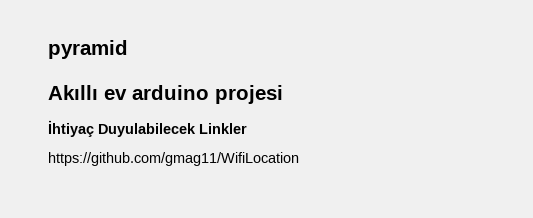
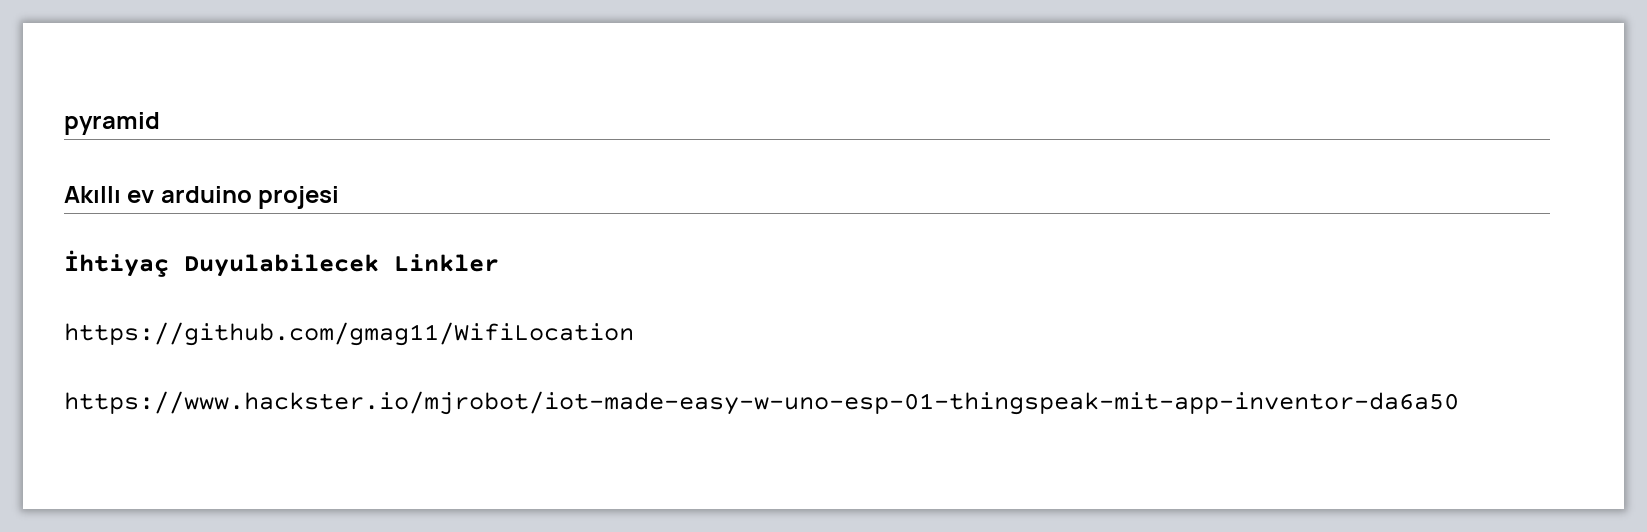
(299, 159) none -> [64,391,1459,415] // https://www.hackster.io/mjrobot/iot-made-easy-w-uno-esp-01-thingspeak-mit-app-inventor-da6a50

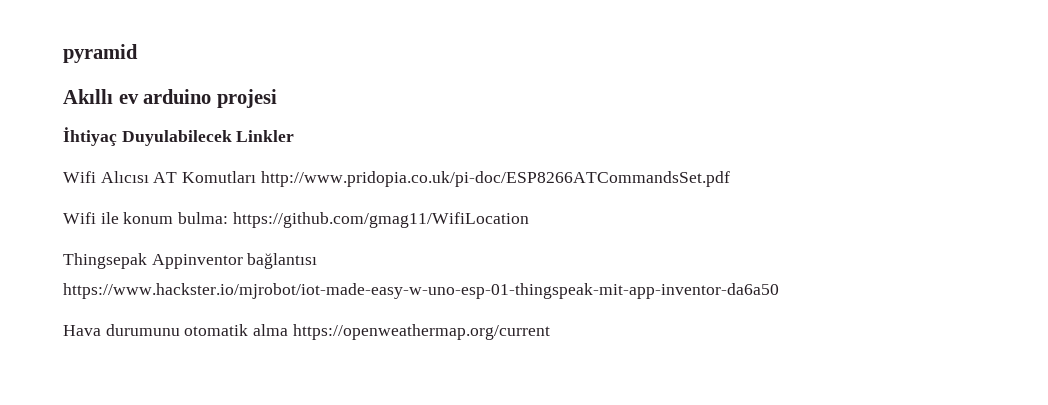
[64,322,634,346] [64,391,1459,415] https://github.com/gmag11/WifiLocation // https://www.hackster.io/mjrobot/iot-made-easy-w-uno-esp-01-thingspeak-mit-app-inventor-da6a50 -> [63,171,730,187] [63,212,529,228] [63,253,318,269] [63,283,779,299] [63,324,550,340] Wifi Alıcısı AT Komutları http://www.pridopia.co.uk/pi-doc/ESP8266ATCommandsSet.pdf // Wifi ile konum bulma: https://github.com/gmag11/WifiLocation // Thingsepak Appinventor bağlantısı https://www.hackster.io/mjrobot/iot-made-easy-w-uno-esp-01-thingspeak-mit-app-inventor-da6a50 // Hava durumunu otomatik alma https://openweathermap.org/current

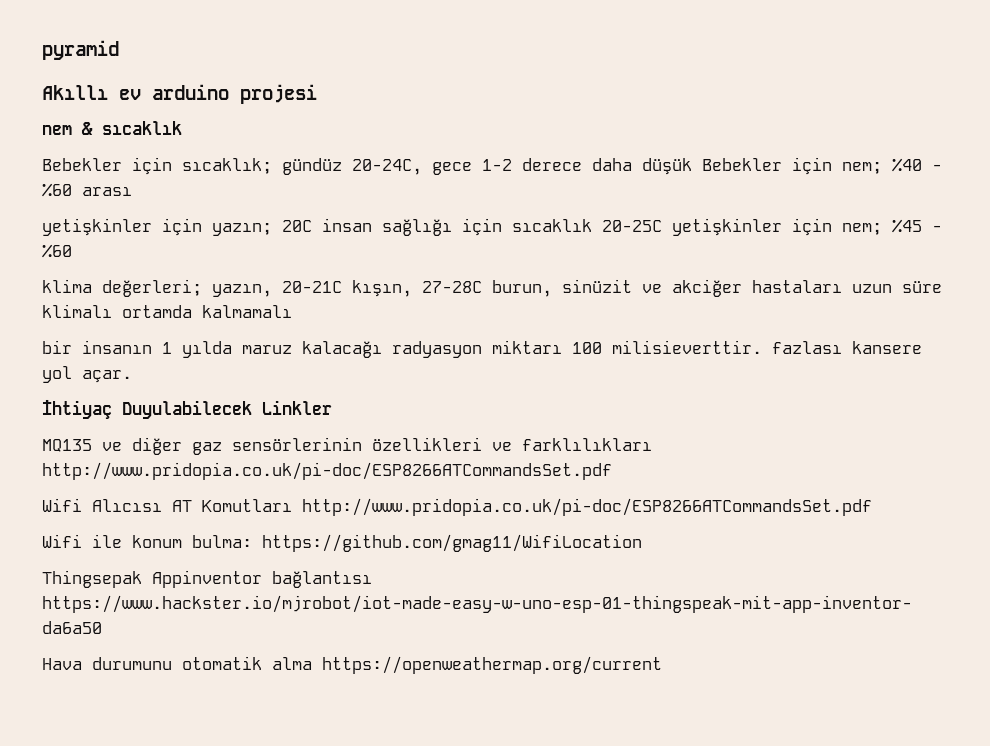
[63,127,295,146] İhtiyaç Duyulabilecek Linkler -> [42,121,182,135] [42,157,942,175] [42,183,132,197] [42,218,942,236] [42,244,72,258] [42,279,942,297] [42,304,292,318] [42,340,922,358] [42,366,132,383] [42,399,332,419] [42,437,652,455] [42,462,612,480] nem & sıcaklık // Bebekler için sıcaklık; gündüz 20-24C, gece 1-2 derece daha düşük Bebekler için nem; %40 - %60 arası // yetişkinler için yazın; 20C insan sağlığı için sıcaklık 20-25C yetişkinler için nem; %45 - %60 // klima değerleri; yazın, 20-21C kışın, 27-28C burun, sinüzit ve akciğer hastaları uzun süre klimalı ortamda kalmamalı // bir insanın 1 yılda maruz kalacağı radyasyon miktarı 100 milisieverttir. fazlası kansere yol açar. // İhtiyaç Duyulabilecek Linkler // MQ135 ve diğer gaz sensörlerinin özellikleri ve farklılıkları http://www.pridopia.co.uk/pi-doc/ESP8266ATCommandsSet.pdf

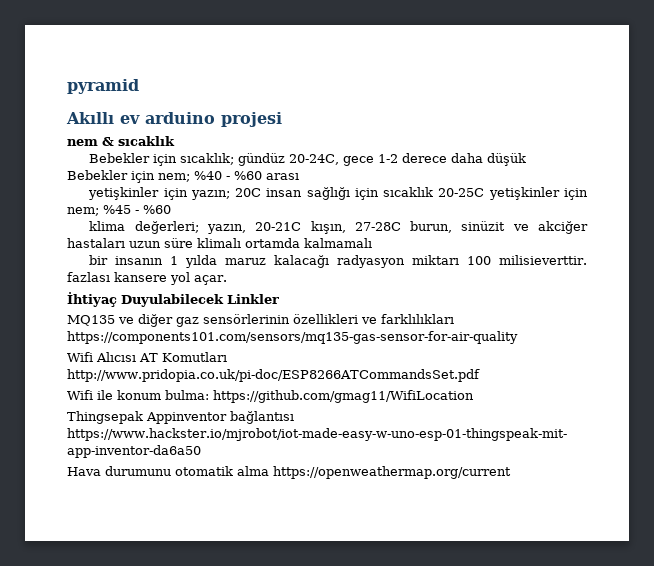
[42,462,612,480] http://www.pridopia.co.uk/pi-doc/ESP8266ATCommandsSet.pdf -> [67,331,518,344] https://components101.com/sensors/mq135-gas-sensor-for-air-quality

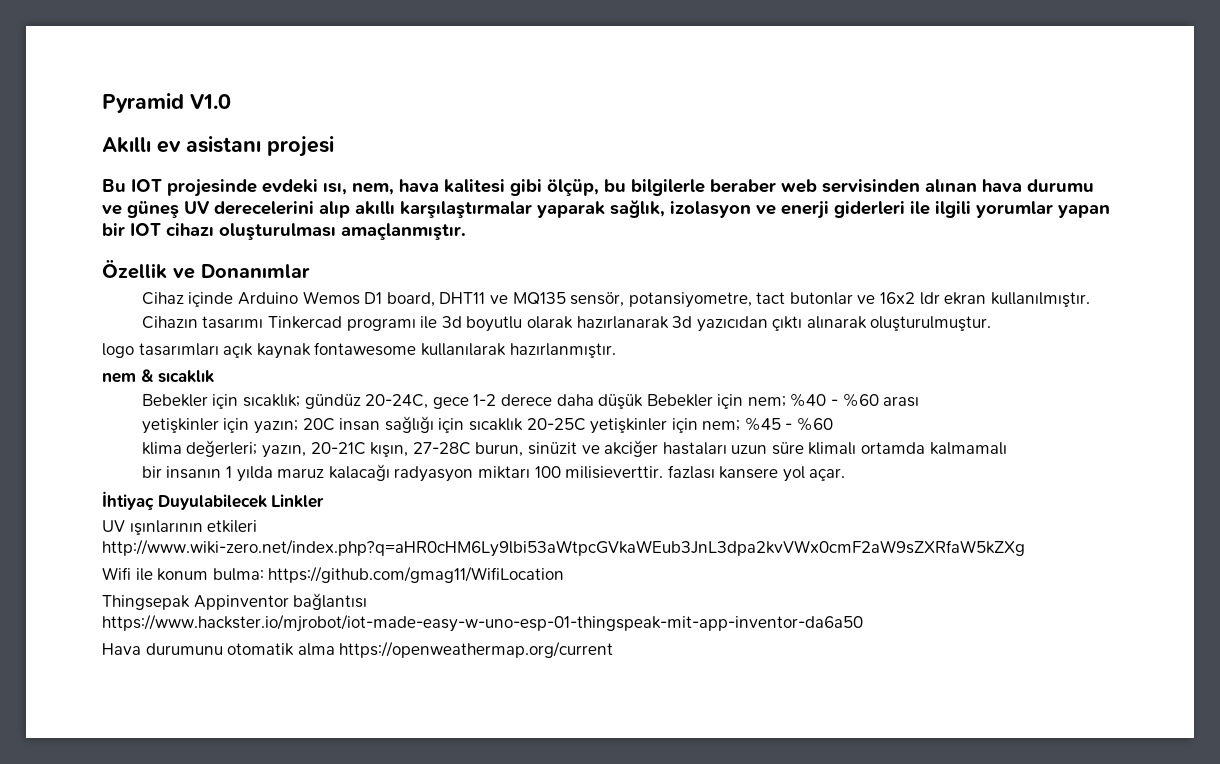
[67,79,139,94] pyramid -> [102,93,231,113] Pyramid V1.0
[145,112,215,124] arduino -> [186,136,261,153] asistanı
(282, 119) none -> [102,179,1094,197] [102,200,1110,219] [102,223,466,240] [102,260,310,279] [141,291,1090,308] [141,316,992,332] [102,342,616,359] // Bu IOT projesinde evdeki ısı, nem, hava kalitesi gibi ölçüp, bu bilgilerle beraber web servisinden alınan hava durumu ve güneş UV derecelerini alıp akıllı karşılaştırmalar yaparak sağlık, izolasyon ve enerji giderleri ile ilgili yorumlar yapan bir IOT cihazı oluşturulması amaçlanmıştır. // Özellik ve Donanımlar // Cihaz içinde Arduino Wemos D1 board, DHT11 ve MQ135 sensör, potansiyometre, tact butonlar ve 16x2 ldr ekran kullanılmıştır. // Cihazın tasarımı Tinkercad programı ile 3d boyutlu olarak hazırlanarak 3d yazıcıdan çıktı alınarak oluşturulmuştur. // logo tasarımları açık kaynak fontawesome kullanılarak hazırlanmıştır.
[67,314,454,327] [67,331,518,344] [67,352,227,362] [67,369,480,382] MQ135 ve diğer gaz sensörlerinin özellikleri ve farklılıkları https://components101.com/sensors/mq135-gas-sensor-for-air-quality // Wifi Alıcısı AT Komutları http://www.pridopia.co.uk/pi-doc/ESP8266ATCommandsSet.pdf -> [102,520,258,535] [102,539,1025,557] UV ışınlarının etkileri http://www.wiki-zero.net/index.php?q=aHR0cHM6Ly9lbi53aWtpcGVkaWEub3JnL3dpa2kvVWx0cmF2aW9sZXRfaW5kZXg

